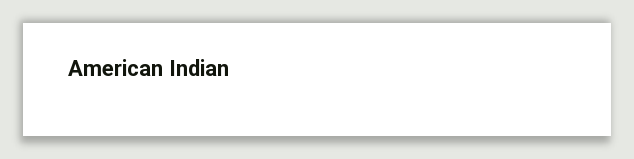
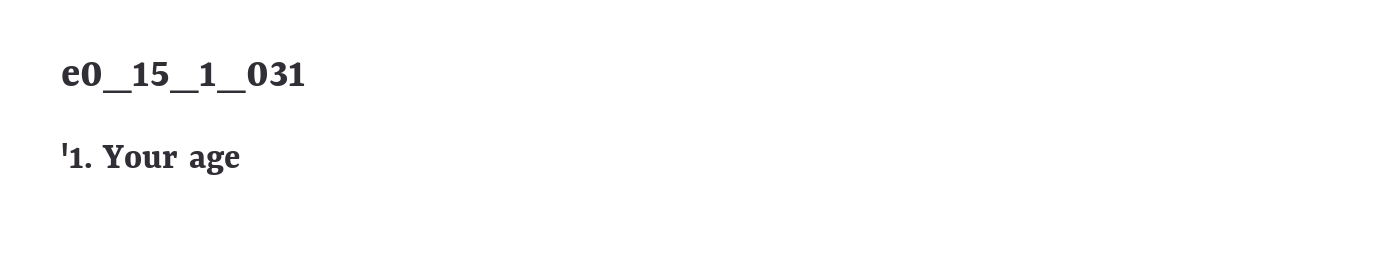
[68,59,229,76] American Indian -> [61,62,306,93] [61,143,240,175] e0_15_1_031 // '1. Your age

